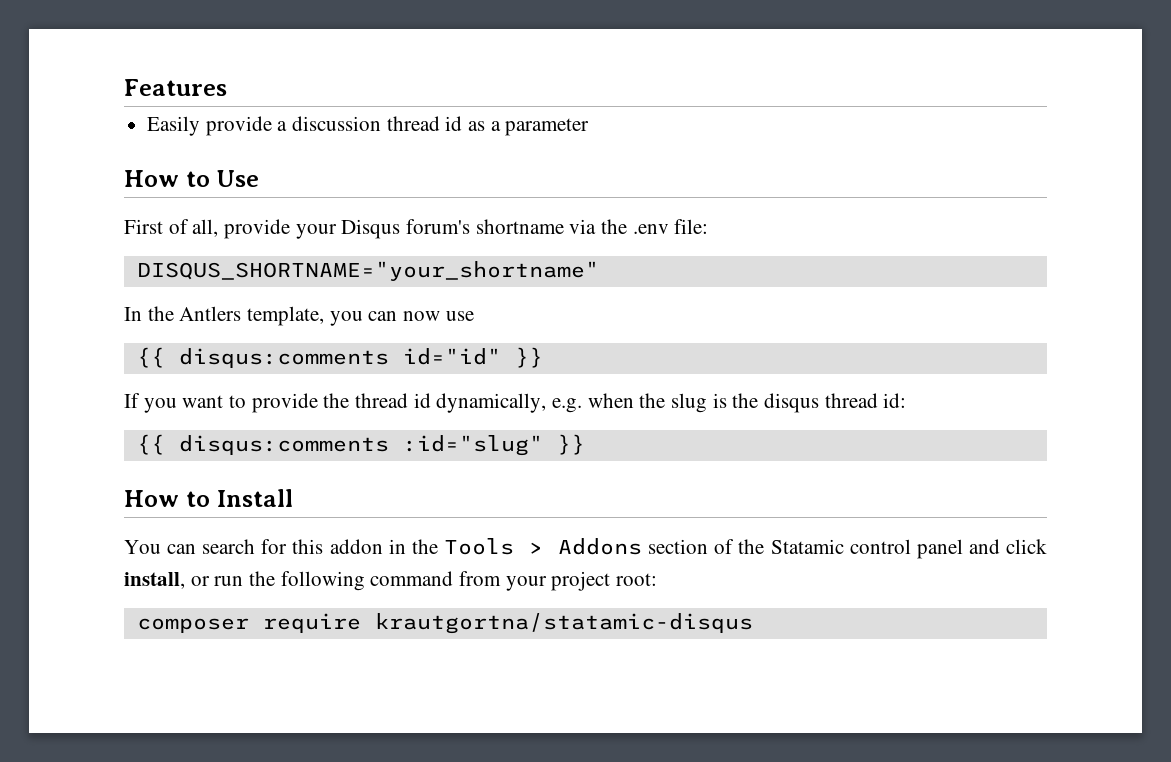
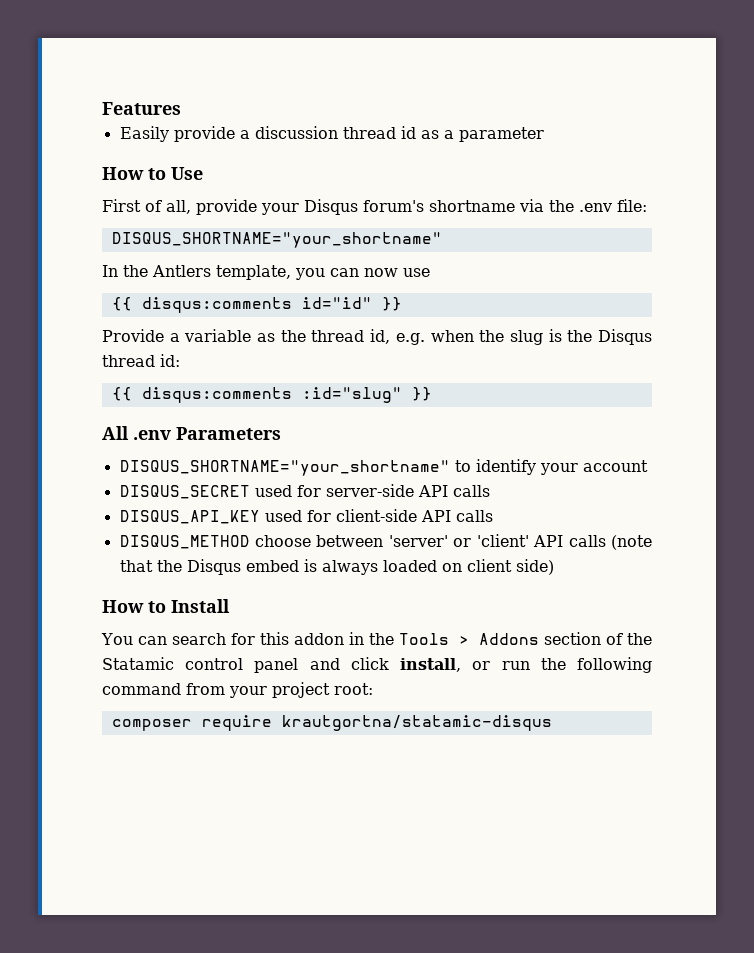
[124,393,547,413] If you want to provide the thread id dynamically, -> [102,329,391,344] Provide a variable as the thread id,
[764,393,820,413] disqus -> [597,329,652,345] Disqus
(585, 444) none -> [102,426,281,440] [119,459,648,476] [119,484,490,499] [119,509,493,524] [119,534,652,550] [119,559,554,575] // All .env Parameters // DISQUS_SHORTNAME="your_shortname" to identify your account // DISQUS_SECRET used for server-side API calls // DISQUS_API_KEY used for client-side API calls // DISQUS_METHOD choose between 'server' or 'client' API calls (note that the Disqus embed is always loaded on client side)

